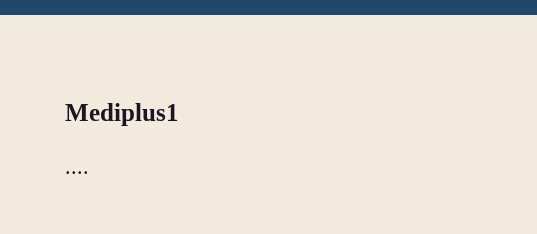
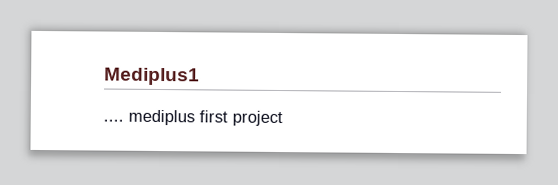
(89, 172) none -> [128,109,283,127] mediplus first project

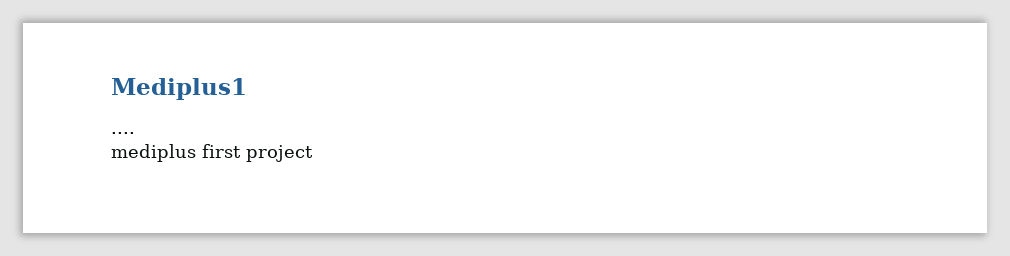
(124, 120) none -> (135, 133) //

